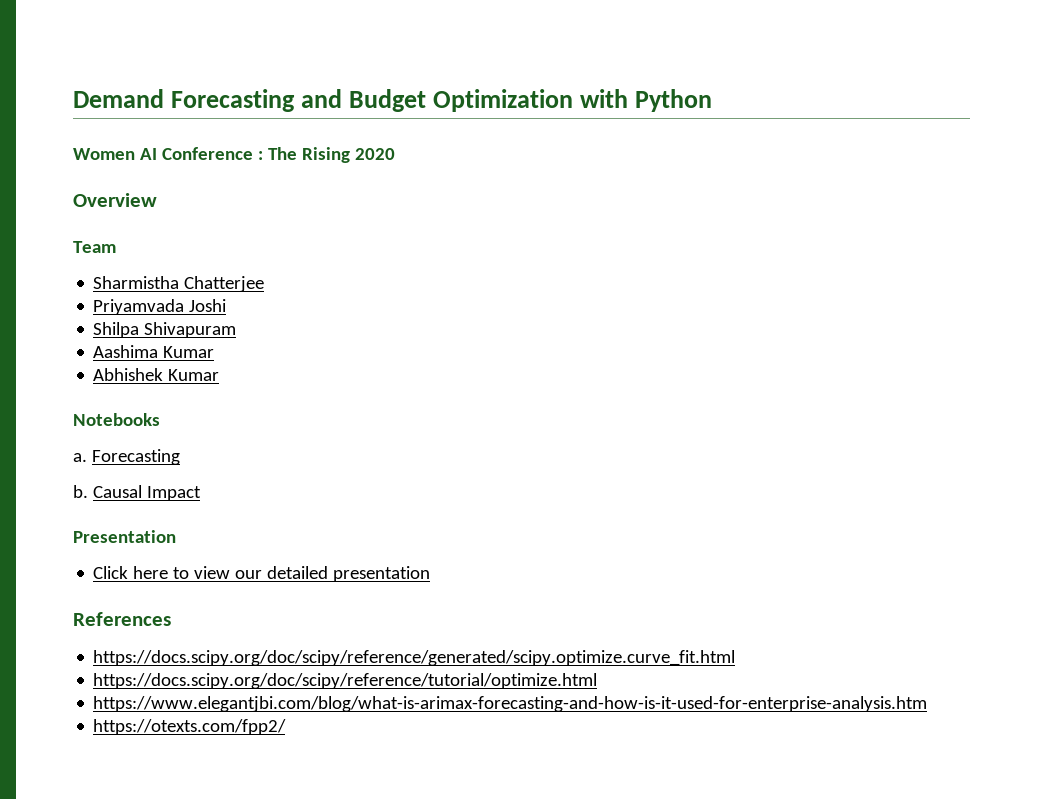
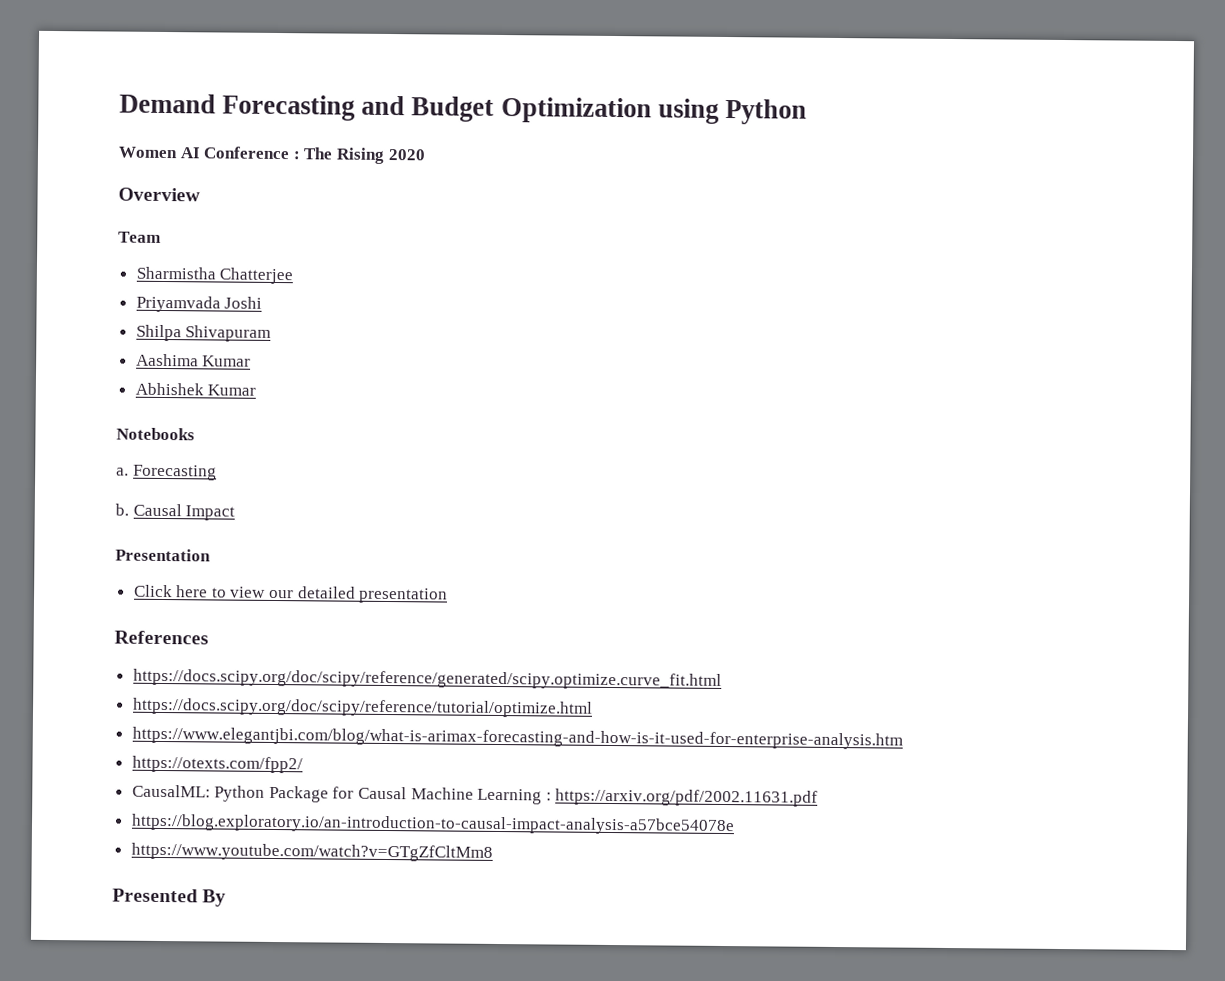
[580,89,629,108] with -> [657,98,719,124] using
(287, 727) none -> [131,784,819,807] [130,813,735,836] [130,842,493,862] [112,888,227,907] // CausalML: Python Package for Causal Machine Learning : https://arxiv.org/pdf/2002.11631.pdf // https://blog.exploratory.io/an-introduction-to-causal-impact-analysis-a57bce54078e // https://www.youtube.com/watch?v=GTgZfCltMm8 // Presented By

